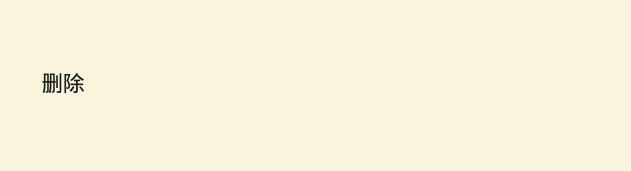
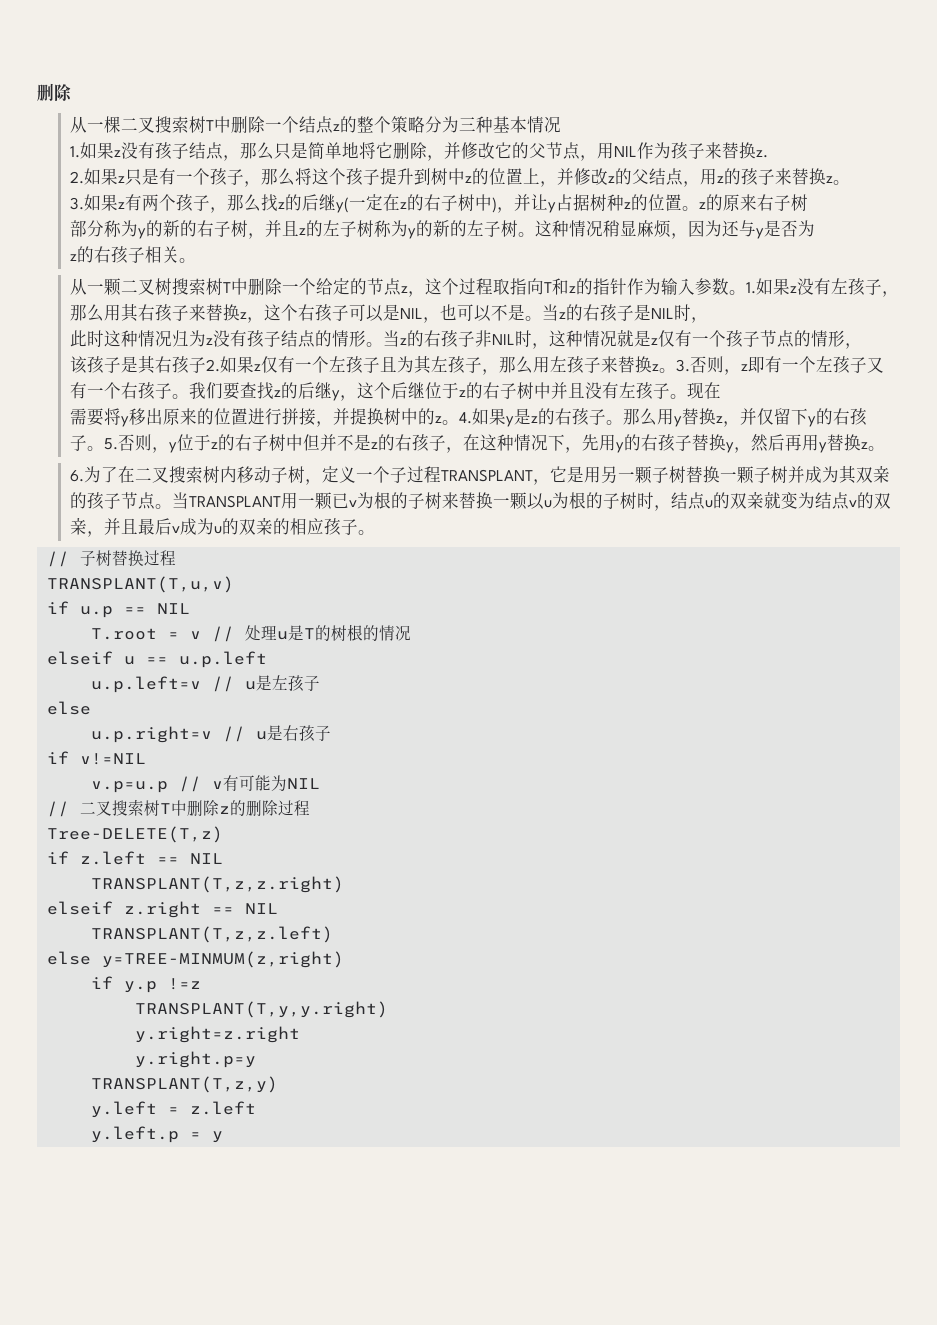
[41,73,85,94] 删除 -> [37,83,72,102] [69,116,561,134] [69,142,768,161] [69,168,850,187] [69,194,808,213] [69,220,815,239] [69,246,196,264] [69,278,899,297] [69,304,708,323] [69,330,862,349] [69,356,884,375] [69,382,721,401] [69,408,867,427] [69,434,885,453] [69,466,890,485] [69,492,891,511] [69,518,375,537] [46,550,176,567] [46,576,234,593] [46,601,190,618] [90,624,411,642] [46,651,267,668] [90,675,320,693] [46,701,91,715] [90,725,331,743] [46,751,146,765] [90,775,320,793] [46,799,310,817] [46,826,223,843] [46,851,223,865] [90,876,344,893] [46,901,278,918] [90,926,333,943] [46,951,344,968] [90,976,201,993] [134,1001,388,1018] [134,1026,300,1043] [134,1051,256,1068] [90,1076,278,1093] [90,1101,256,1118] [90,1126,223,1143] 删除 // 从一棵二叉搜索树T中删除一个结点z的整个策略分为三种基本情况 // 1.如果z没有孩子结点，那么只是简单地将它删除，并修改它的父节点，用NIL作为孩子来替换z. // 2.如果z只是有一个孩子，那么将这个孩子提升到树中z的位置上，并修改z的父结点，用z的孩子来替换z。 // 3.如果z有两个孩子，那么找z的后继y(一定在z的右子树中)，并让y占据树种z的位置。z的原来右子树 // 部分称为y的新的右子树，并且z的左子树称为y的新的左子树。这种情况稍显麻烦，因为还与y是否为 // z的右孩子相关。 // 从一颗二叉树搜索树T中删除一个给定的节点z，这个过程取指向T和z的指针作为输入参数。1.如果z没有左孩子，那么用其右孩子来替换z，这个右孩子可以是NIL，也可以不是。当z的右孩子是NIL时， // 此时这种情况归为z没有孩子结点的情形。当z的右孩子非NIL时，这种情况就是z仅有一个孩子节点的情形， // 该孩子是其右孩子2.如果z仅有一个左孩子且为其左孩子，那么用左孩子来替换z。3.否则，z即有一个左孩子又有一个右孩子。我们要查找z的后继y，这个后继位于z的右子树中并且没有左孩子。现在 // 需要将y移出原来的位置进行拼接，并提换树中的z。4.如果y是z的右孩子。那么用y替换z，并仅留下y的右孩子。5.否则，y位于z的右子树中但并不是z的右孩子，在这种情况下，先用y的右孩子替换y，然后再用y替换z。 // 6.为了在二叉搜索树内移动子树，定义一个子过程TRANSPLANT，它是用另一颗子树替换一颗子树并成为其双亲的孩子节点。当TRANSPLANT用一颗已v为根的子树来替换一颗以u为根的子树时，结点u的双亲就变为结点v的双亲，并且最后v成为u的双亲的相应孩子。 // // 子树替换过程 // TRANSPLANT(T,u,v) // if u.p == NIL // T.root = v // 处理u是T的树根的情况 // elseif u == u.p.left // u.p.left=v // u是左孩子 // else // u.p.right=v // u是右孩子 // if v!=NIL // v.p=u.p // v有可能为NIL // // 二叉搜索树T中删除z的删除过程 // Tree-DELETE(T,z) // if z.left == NIL // TRANSPLANT(T,z,z.right) // elseif z.right == NIL // TRANSPLANT(T,z,z.left) // else y=TREE-MINMUM(z,right) // if y.p !=z // TRANSPLANT(T,y,y.right) // y.right=z.right // y.right.p=y // TRANSPLANT(T,z,y) // y.left = z.left // y.left.p = y

